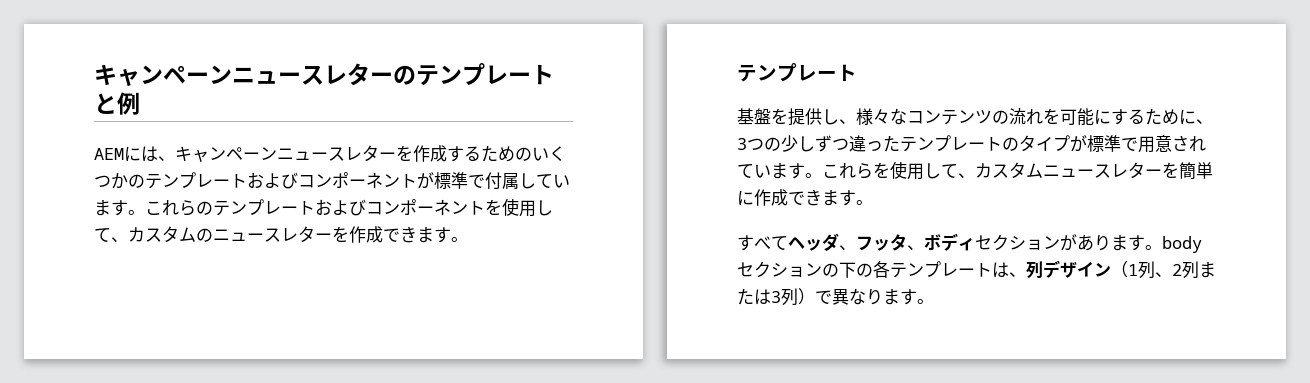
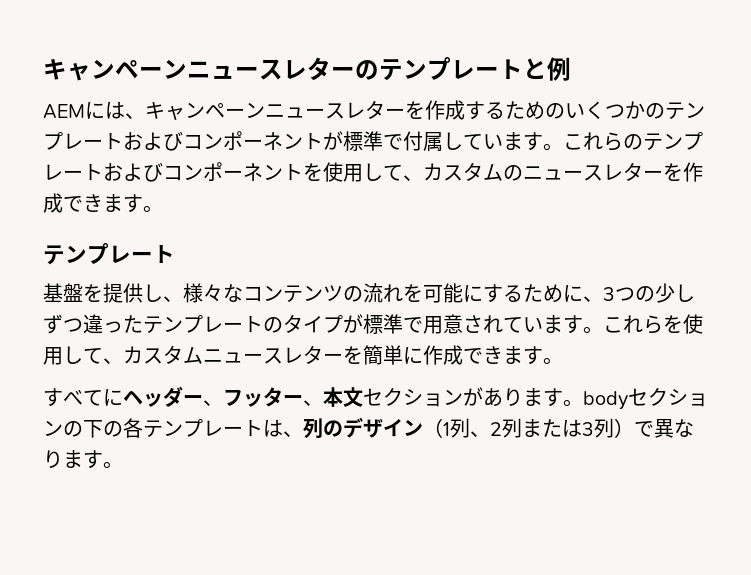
[788,233,975,251] ヘッダ、フッタ、ボディ -> [103,386,363,407] にヘッダー、フッター、本文
(1043, 270) none -> [323,420,343,437] の

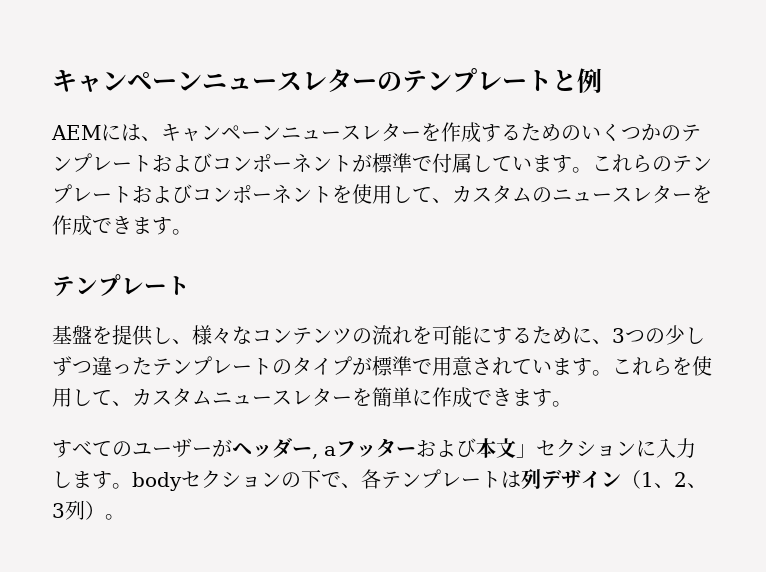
[103,386,523,407] にヘッダー、フッター、本文セクションがあり -> [112,438,696,459] [52,471,72,488] のユーザーがヘッダー, aフッターおよび本文」セクションに入力し
[103,421,123,437] の -> [321,472,361,488] で、
[283,418,343,439] 、列の -> [521,469,541,490] 列
[450,418,694,438] [43,450,103,469] 列、2列または3列）で異なります -> [654,472,707,488] [52,500,105,520] 、2、3列）

